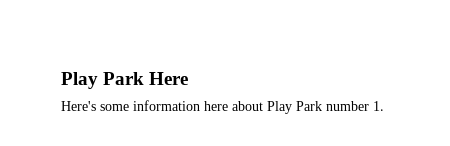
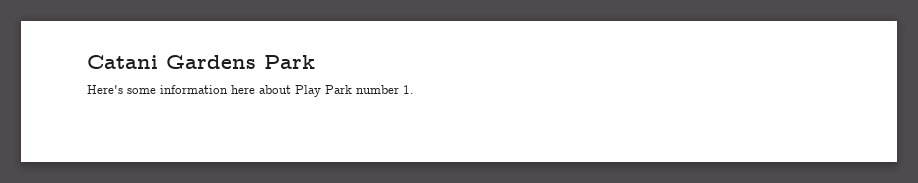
[61,72,189,89] Play Park Here -> [87,55,315,69] Catani Gardens Park

